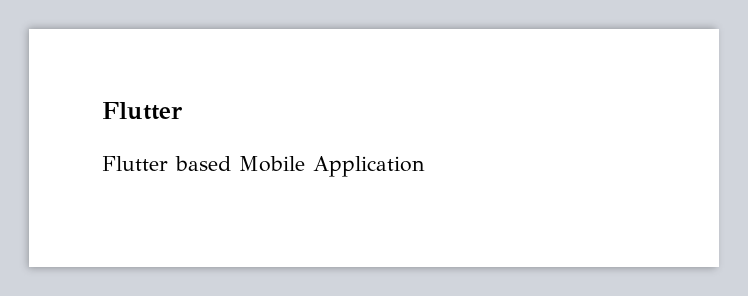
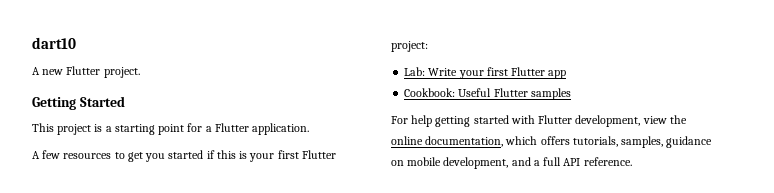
[102,102,183,120] [102,156,425,177] Flutter // Flutter based Mobile Application -> [32,37,76,49] [32,66,140,78] [32,96,125,110] [32,123,310,135] [32,150,336,162] [391,41,428,52] [404,67,567,79] [404,88,571,100] [391,115,687,127] [391,136,713,148] [391,157,632,169] dart10 // A new Flutter project. // Getting Started // This project is a starting point for a Flutter application. // A few resources to get you started if this is your first Flutter project: // Lab: Write your first Flutter app // Cookbook: Useful Flutter samples // For help getting started with Flutter development, view the online documentation, which offers tutorials, samples, guidance on mobile development, and a full API reference.

